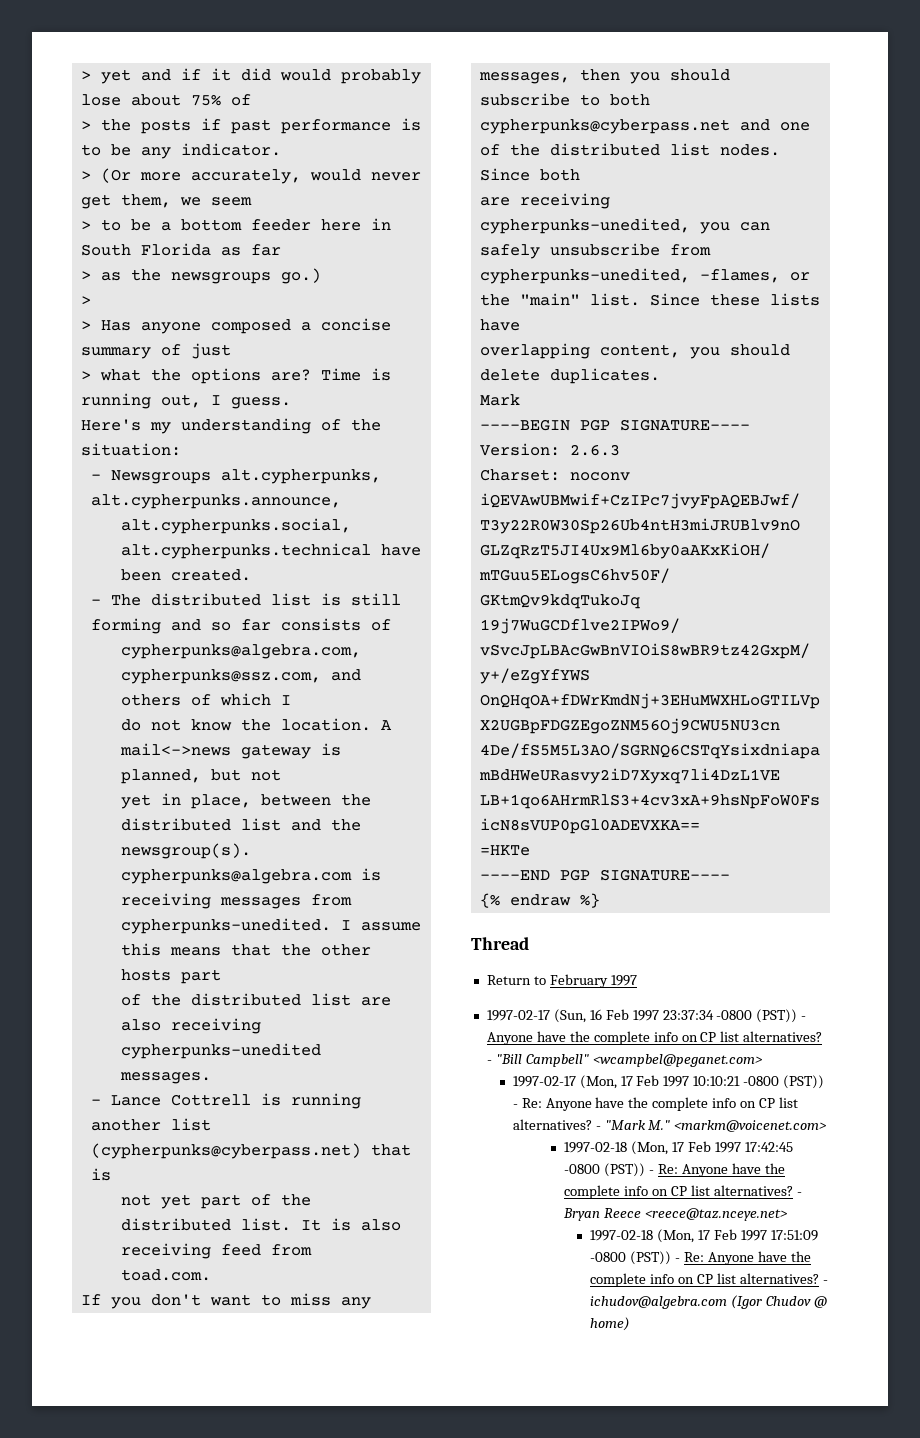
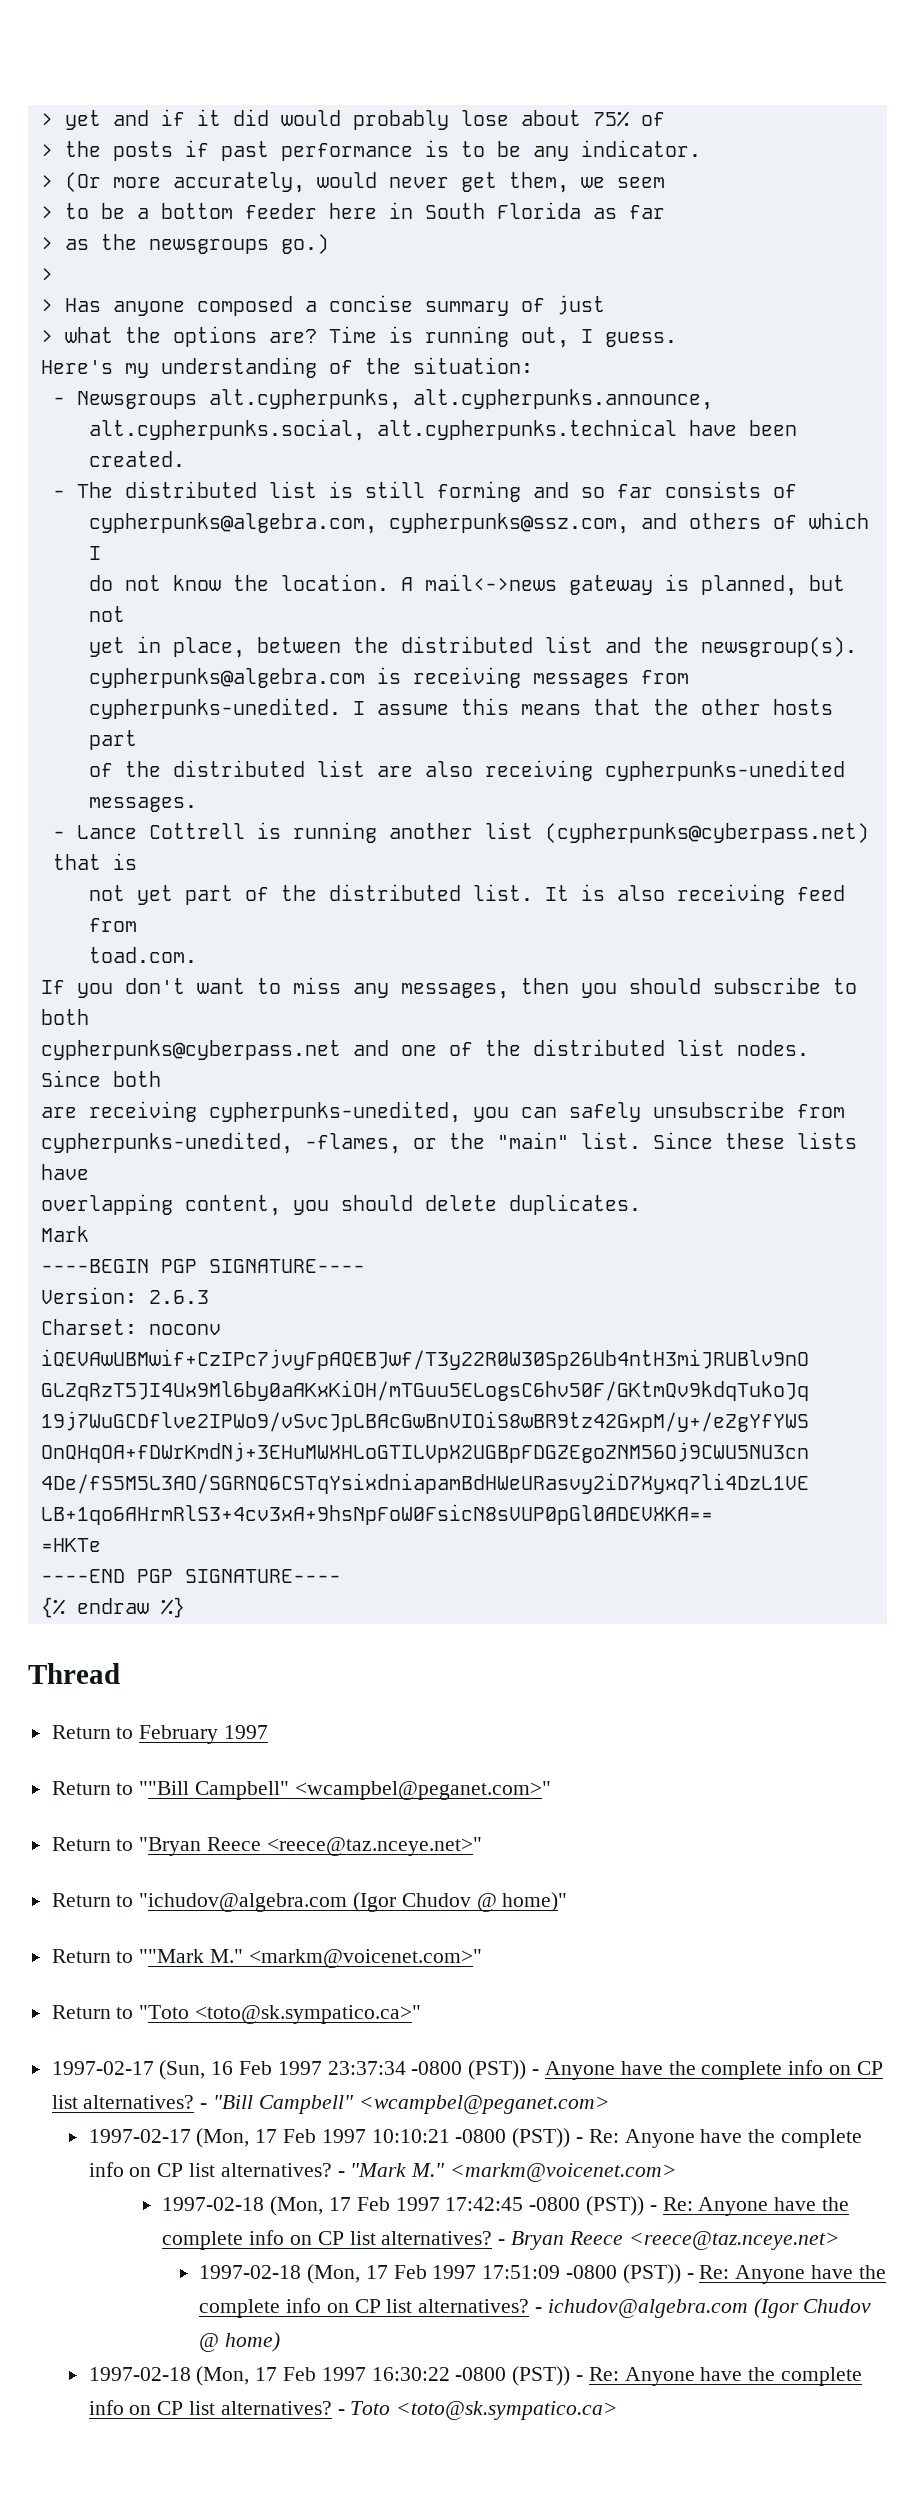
(637, 980) none -> [51,1781,551,1800] [51,1837,482,1856] [51,1892,568,1912] [51,1949,482,1968] [51,2005,422,2024] // Return to ""Bill Campbell" <wcampbel@peganet.com>" // Return to "Bryan Reece <reece@taz.nceye.net>" // Return to "ichudov@algebra.com (Igor Chudov @ home)" // Return to ""Mark M." <markm@voicenet.com>" // Return to "Toto <toto@sk.sympatico.ca>"
(631, 1324) none -> [88,2366,863,2386] [88,2400,619,2420] // 1997-02-18 (Mon, 17 Feb 1997 16:30:22 -0800 (PST)) - Re: Anyone have the complete info on CP list alternatives? - Toto <toto@sk.sympatico.ca>

